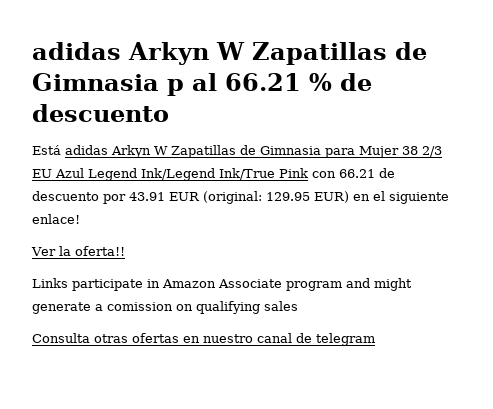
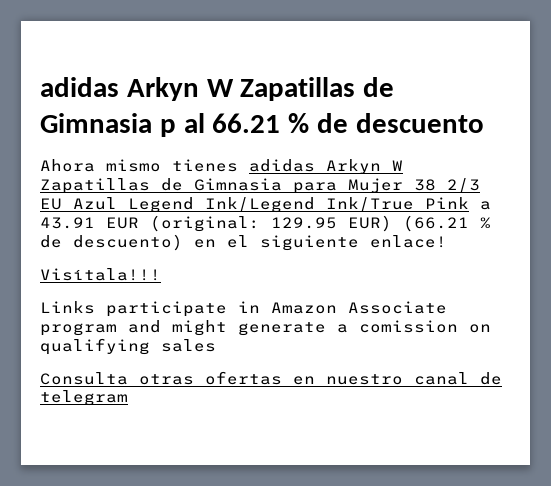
[32,145,61,155] Está -> [40,159,238,172] Ahora mismo tienes
[312,168,395,178] [32,191,126,204] con 66.21 de descuento por -> [480,201,491,210] a
(349, 197) none -> [403,215,491,232] [40,234,183,251] (66.21 % de descuento)
[31,246,125,256] Ver la oferta!! -> [40,268,161,281] Visítala!!!

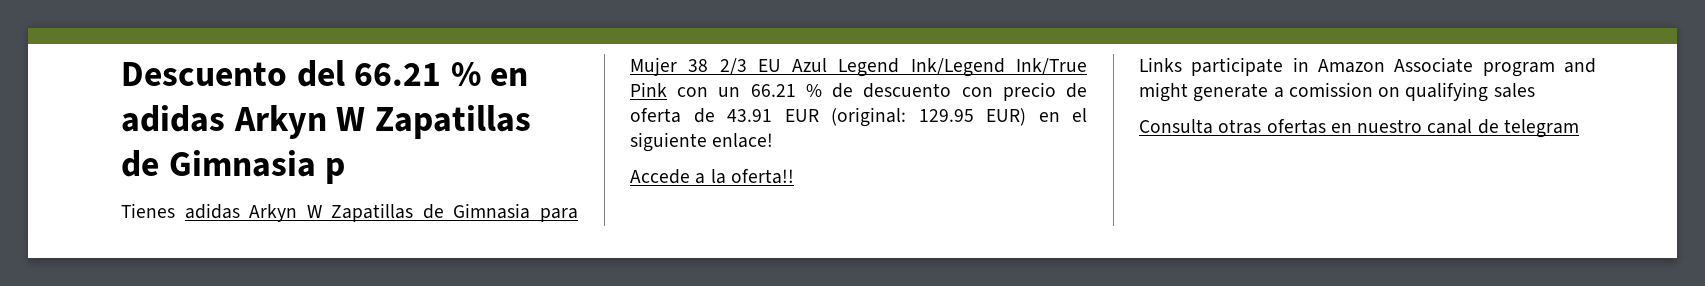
(40, 87) none -> [121,60,529,87] Descuento del 66.21 % en
[183,113,484,133] [40,159,238,172] al 66.21 % de descuento // Ahora mismo tienes -> [121,203,175,218] // Tienes
[480,201,491,210] a -> [677,82,1087,101] [630,108,715,123] con un 66.21 % de descuento con precio de oferta de
[403,215,491,232] [40,234,183,251] (66.21 % de descuento) -> (1026, 117) none
[40,268,161,281] Visítala!!! -> [630,169,794,184] Accede a la oferta!!

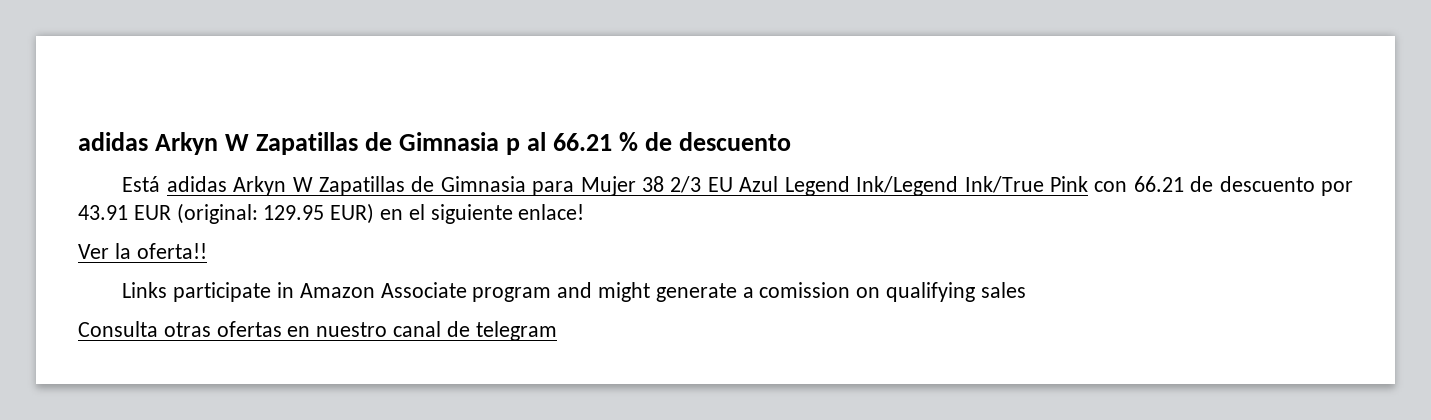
[121,60,529,87] Descuento del 66.21 % en -> (78, 141) none
[121,203,175,218] // Tienes -> [527,132,792,151] [122,176,161,192] al 66.21 % de descuento // Está
[718,82,1087,101] [630,108,715,123] un 66.21 % de descuento con precio de oferta de -> [1133,176,1353,196] 66.21 de descuento por
[630,169,706,184] Accede a -> [78,244,109,259] Ver

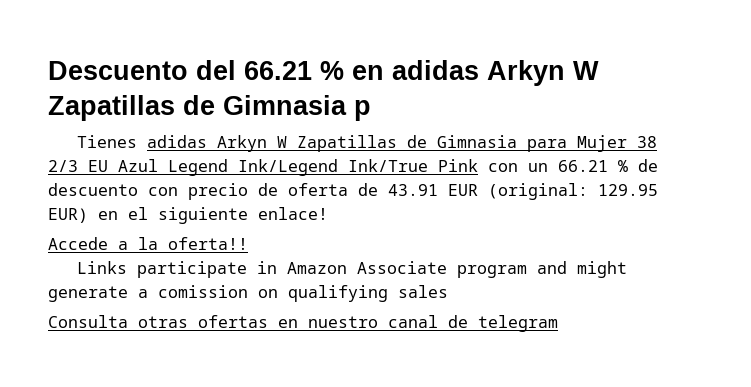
(78, 141) none -> [48,60,384,80] Descuento del 66.21 % en
[527,132,792,151] [122,176,161,192] al 66.21 % de descuento // Está -> [76,135,137,148] // Tienes
[1133,176,1353,196] 66.21 de descuento por -> [528,159,658,172] [48,183,378,200] un 66.21 % de descuento con precio de oferta de
[78,244,109,259] Ver -> [48,237,128,250] Accede a

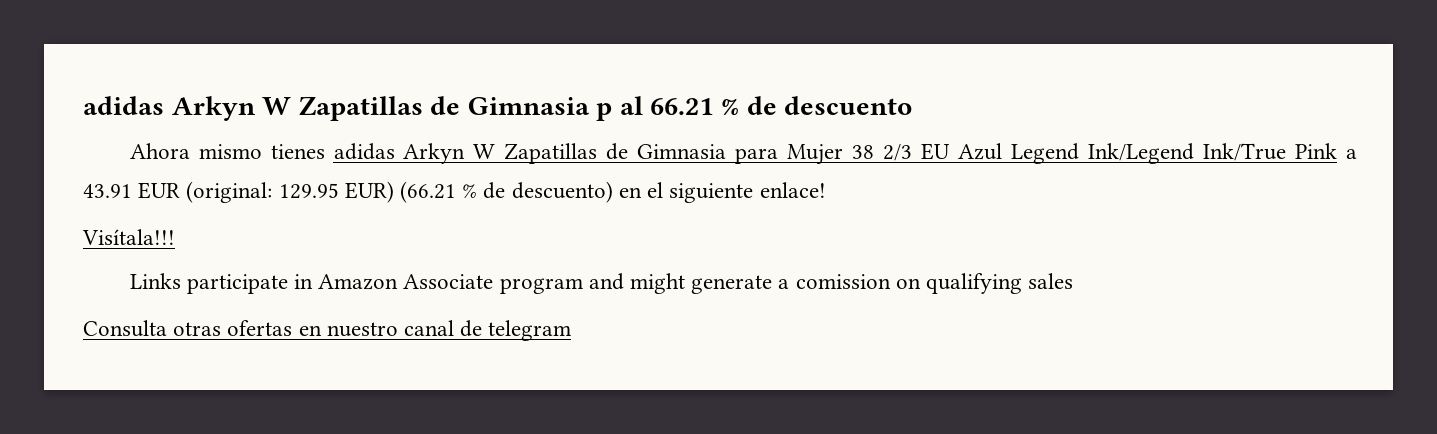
[48,60,384,80] Descuento del 66.21 % en -> (83, 105) none
[76,135,137,148] // Tienes -> [619,96,913,116] [129,143,325,159] al 66.21 % de descuento // Ahora mismo tienes
[488,159,658,172] [48,183,378,200] con un 66.21 % de descuento con precio de oferta de -> [1346,149,1358,159] a
(88, 215) none -> [400,181,613,203] (66.21 % de descuento)
[48,237,248,250] Accede a la oferta!! -> [82,229,175,245] Visítala!!!

